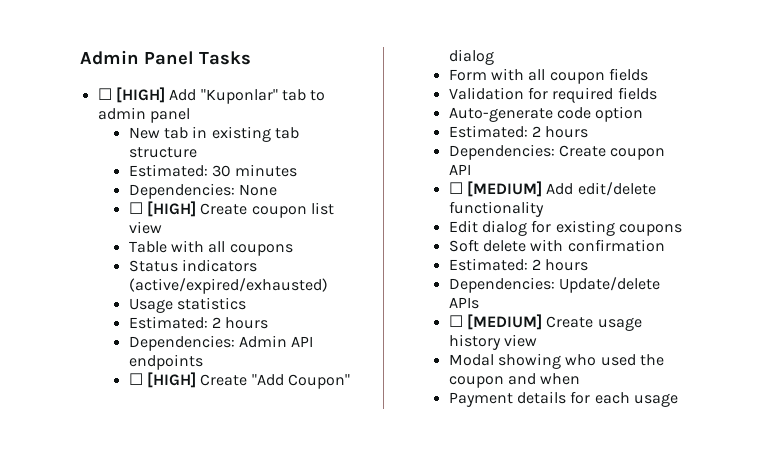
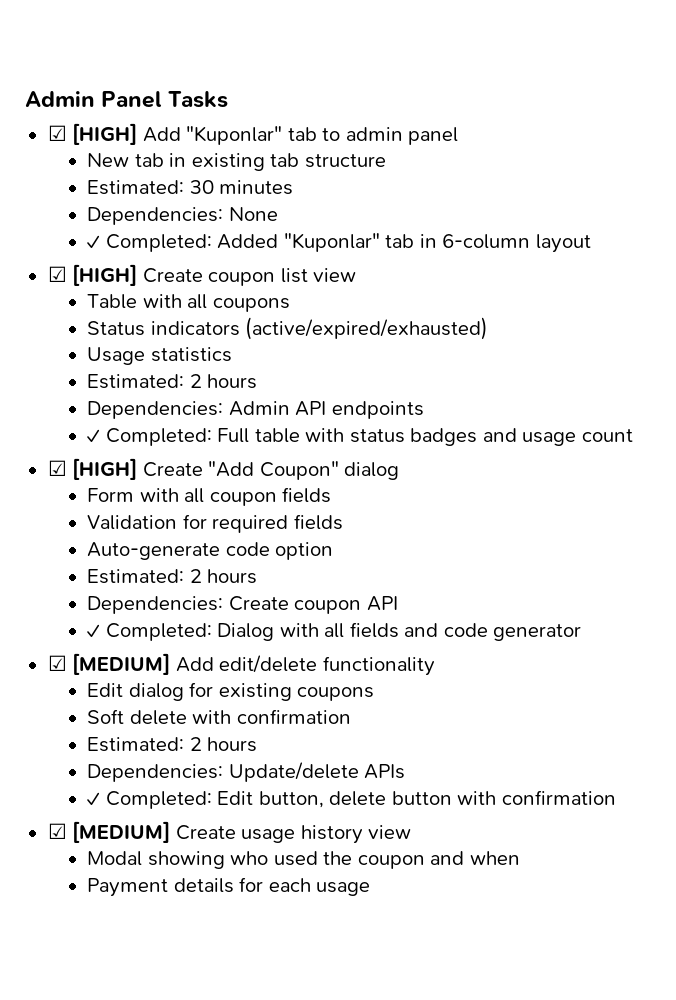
[97,88,112,100] ☐ -> [47,125,67,141] ☑
[128,202,143,214] ☐ -> [87,233,591,253] [47,266,67,282] ✓ Completed: Added "Kuponlar" tab in 6-column layout // ☑
[128,373,143,385] ☐ -> [87,428,633,446] [47,460,67,476] ✓ Completed: Full table with status badges and usage count // ☑
[448,182,463,194] ☐ -> [87,622,582,641] [47,655,67,671] ✓ Completed: Dialog with all fields and code generator // ☑
[448,315,463,327] ☐ -> [87,790,616,809] [47,823,67,839] ✓ Completed: Edit button, delete button with confirmation // ☑

